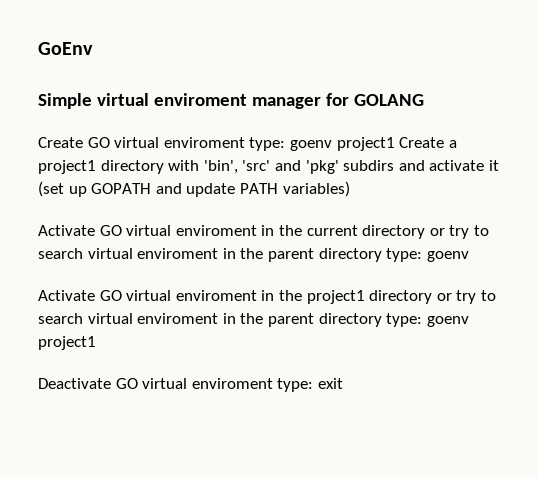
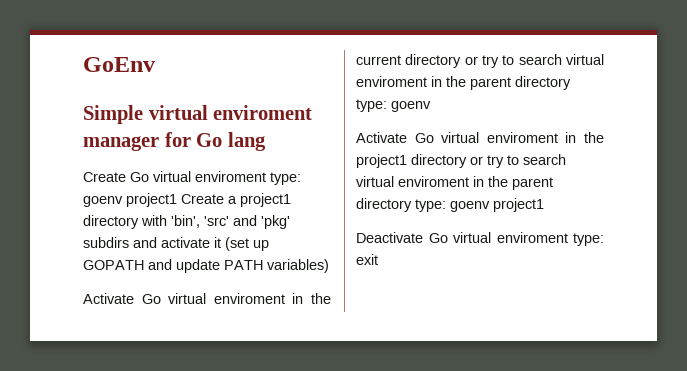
[353,94,424,106] [38,137,110,148] GOLANG // Create GO -> [196,132,266,151] [83,172,149,182] Go lang // Create Go
[99,225,122,236] GO -> [141,294,161,304] Go
[99,290,122,301] GO -> [414,133,434,143] Go
[115,378,138,389] GO -> [428,233,448,243] Go

